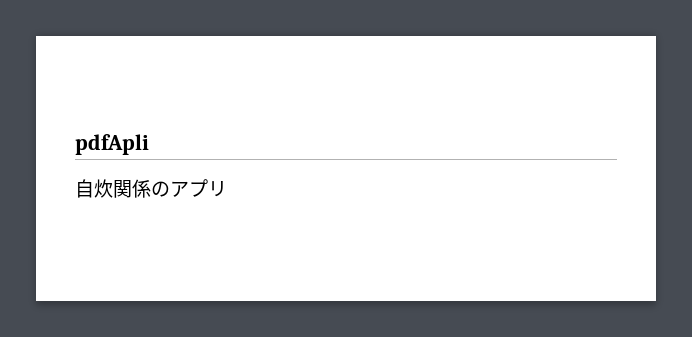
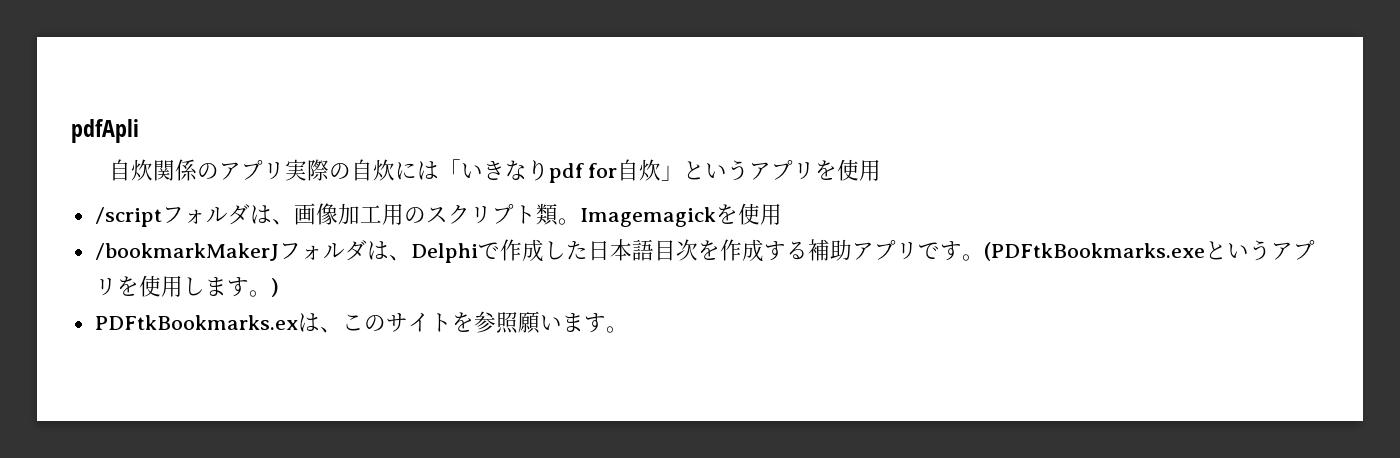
(227, 189) none -> [284,159,882,183] [94,203,782,227] [94,239,1315,263] [94,275,279,297] [94,311,628,334] 実際の自炊には「いきなりpdf for自炊」というアプリを使用 // /scriptフォルダは、画像加工用のスクリプト類。Imagemagickを使用 // /bookmarkMakerJフォルダは、Delphiで作成した日本語目次を作成する補助アプリです。(PDFtkBookmarks.exeというアプリを使用します。) // PDFtkBookmarks.exは、このサイトを参照願います。

